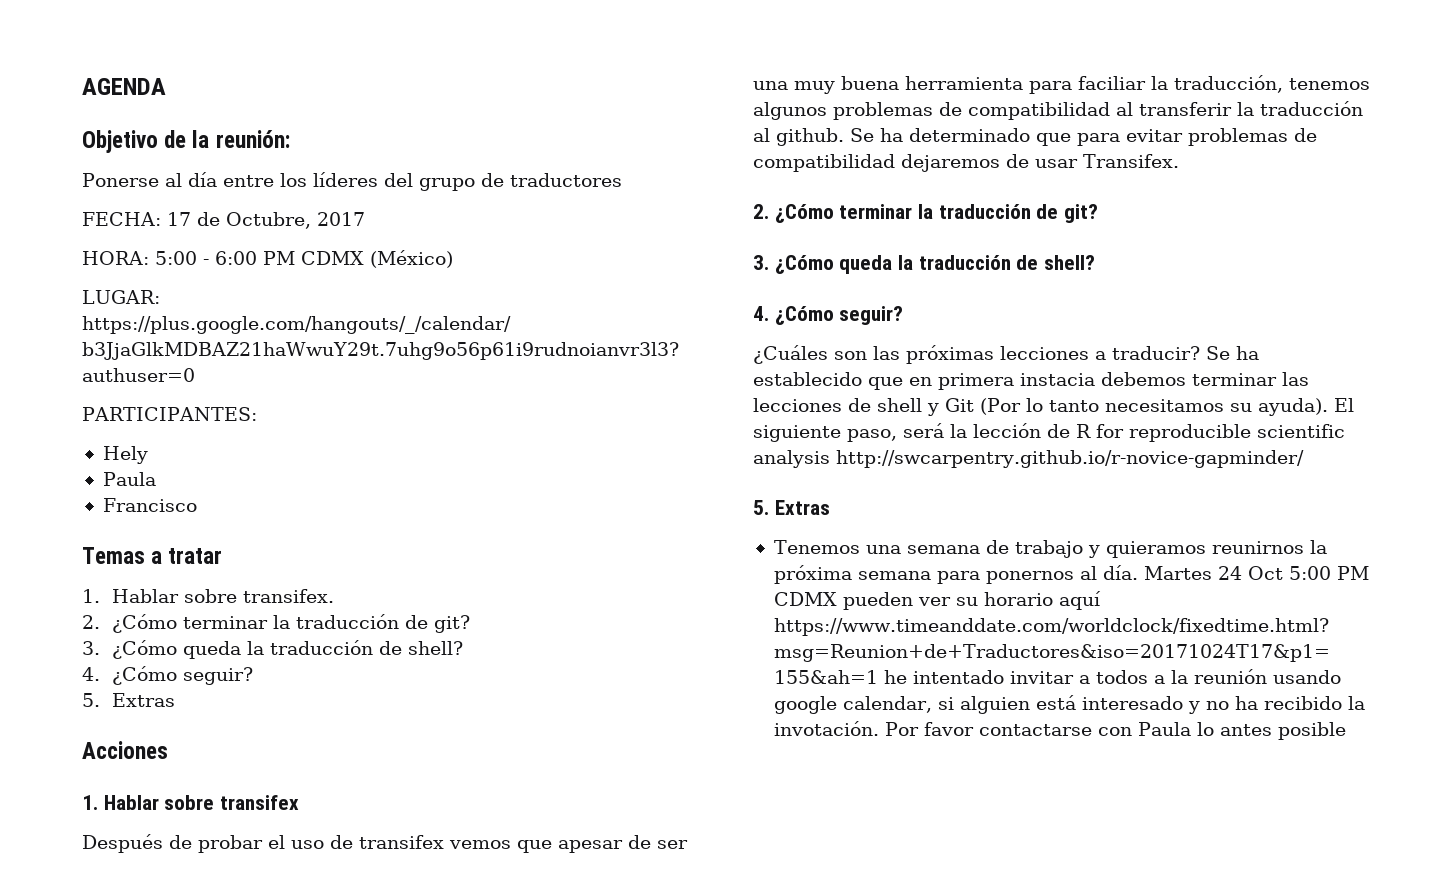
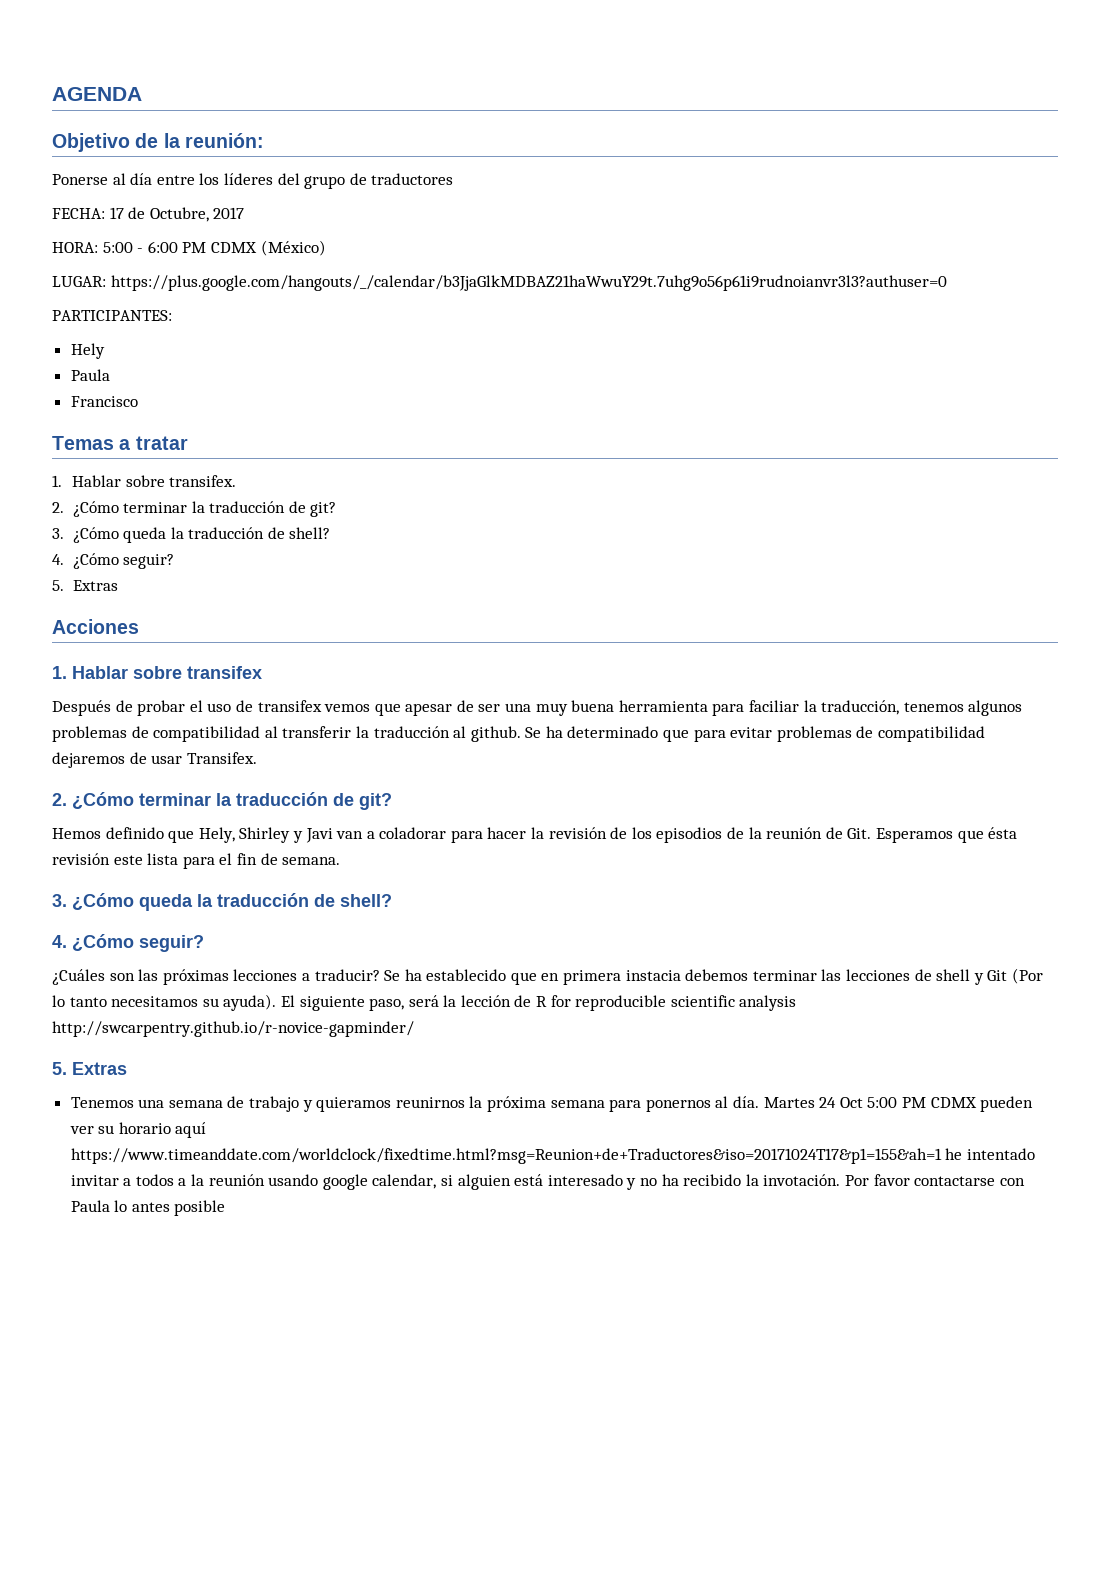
(1099, 213) none -> [52,827,1018,843] [52,853,341,869] // Hemos definido que Hely, Shirley y Javi van a coladorar para hacer la revisión de los episodios de la reunión de Git. Esperamos que ésta revisión este lista para el fin de semana.

